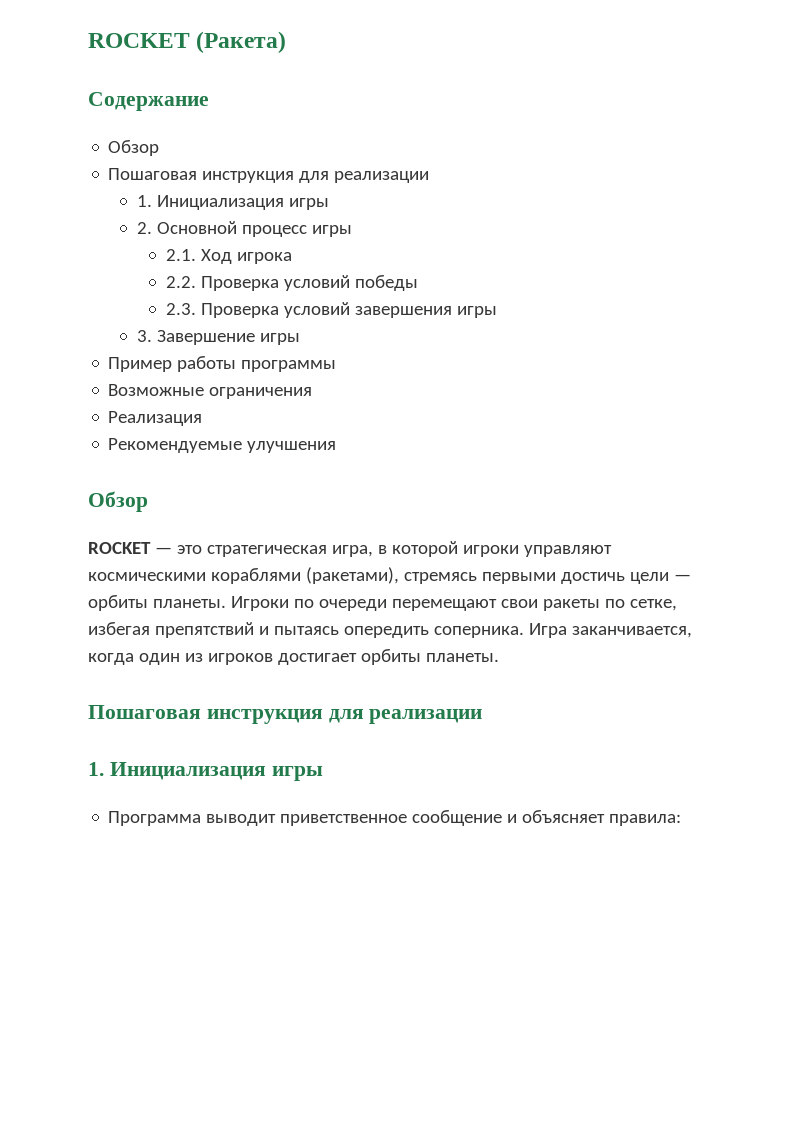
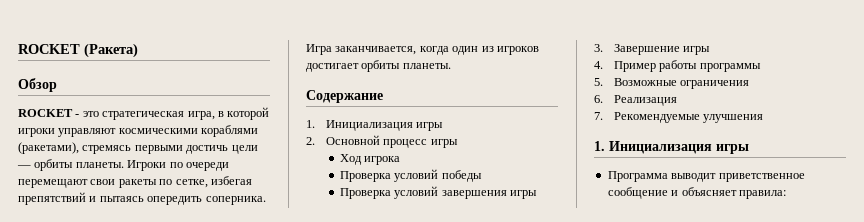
[88,92,209,111] [108,140,160,156] [108,168,430,183] [137,195,330,210] [137,221,353,237] [165,249,292,264] [165,275,418,291] [165,302,497,318] [137,330,301,345] [108,356,337,372] [108,384,313,399] [108,411,203,426] [108,438,337,453] // Содержание // Обзор // Пошаговая инструкция для реализации // 1. Инициализация игры // 2. Основной процесс игры // 2.1. Ход игрока // 2.2. Проверка условий победы // 2.3. Проверка условий завершения игры // 3. Завершение игры // Пример работы программы // Возможные ограничения // Реализация // Рекомендуемые улучшения -> (138, 50) none
[154,547,172,554] — -> [75,114,80,117] -
[88,705,483,724] Пошаговая инструкция для реализации -> [306,90,383,103] [306,120,444,131] [306,135,458,148] [339,154,401,165] [339,169,482,182] [339,186,537,199] [594,44,711,55] [594,60,761,72] [594,78,750,89] [594,95,678,106] [594,112,764,123] Содержание // 1. Инициализация игры // 2. Основной процесс игры // Ход игрока // Проверка условий победы // Проверка условий завершения игры // 3. Завершение игры // 4. Пример работы программы // 5. Возможные ограничения // 6. Реализация // 7. Рекомендуемые улучшения

